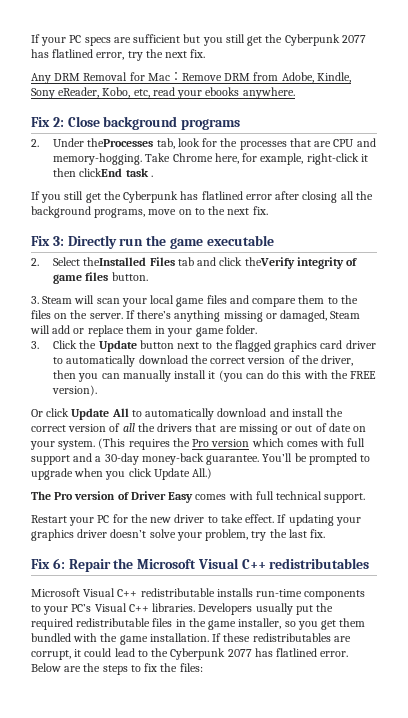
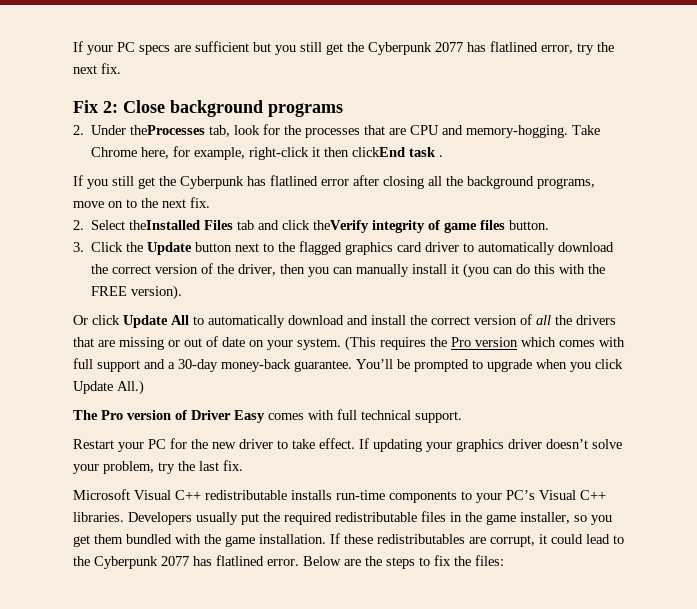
[31,72,351,84] [31,87,295,99] // Any DRM Removal for Mac：Remove DRM from Adobe, Kindle, Sony eReader, Kobo, etc, read your ebooks anywhere. -> (121, 68) none
[31,235,274,249] // Fix 3: Directly run the game executable -> (210, 202) none
[31,295,358,307] [31,310,361,322] [30,325,257,337] // 3. Steam will scan your local game files and compare them to the files on the server. If there’s anything missing or damaged, Steam will add or replace them in your game folder. -> (550, 225) none
[31,558,370,572] // Fix 6: Repair the Microsoft Visual C++ redistributables -> (243, 465) none

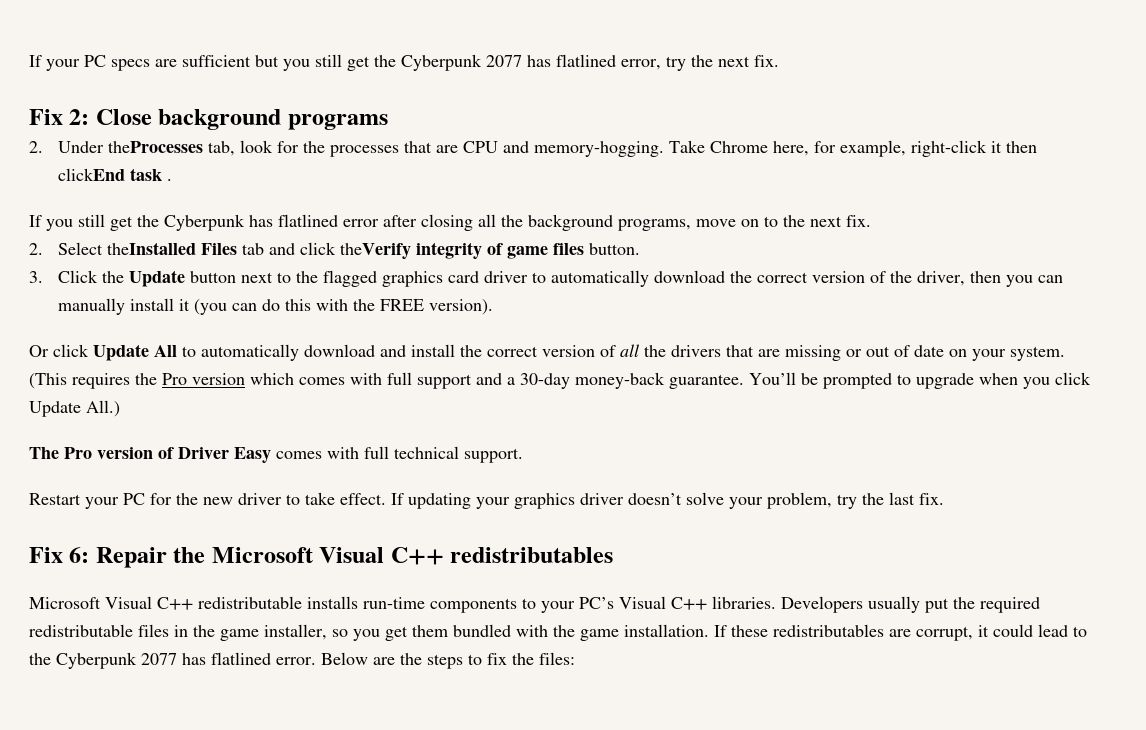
(243, 465) none -> [29,547,614,568] // Fix 6: Repair the Microsoft Visual C++ redistributables

